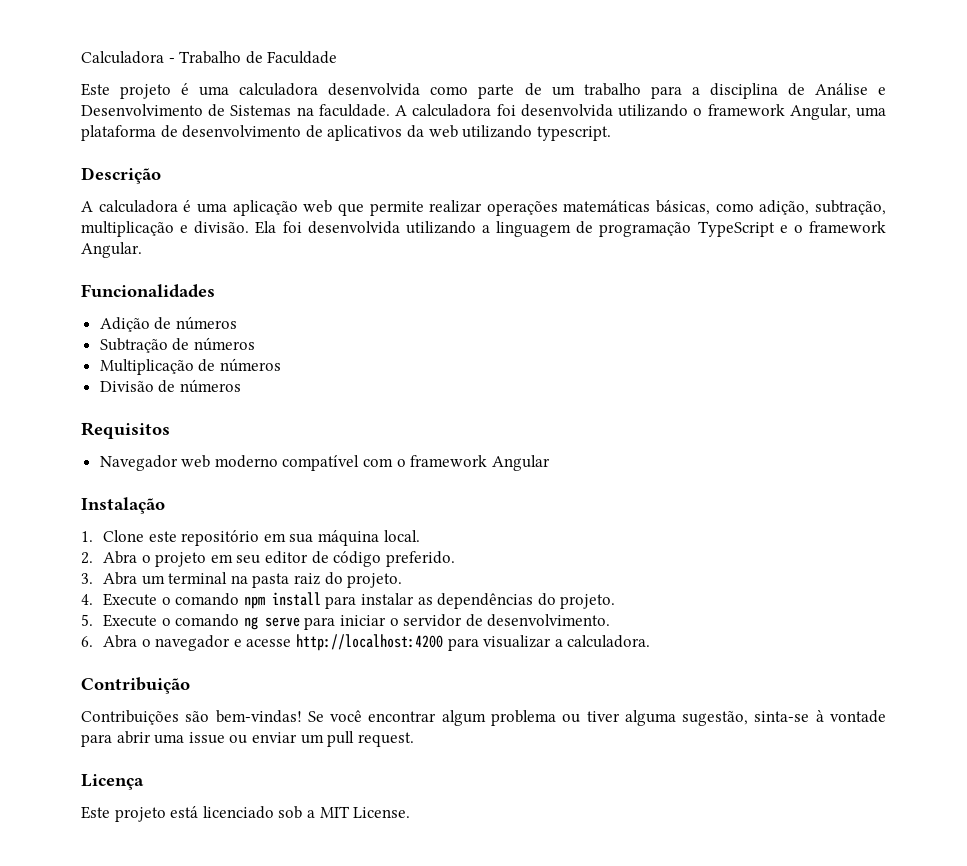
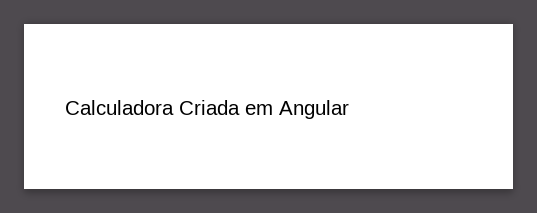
[168,51,338,64] [81,83,886,99] [81,104,886,120] [81,125,611,141] [81,167,161,184] [81,200,886,216] [81,221,886,237] [81,242,142,258] [81,284,215,298] [99,316,237,332] [99,337,255,353] [99,358,281,375] [99,379,241,393] [81,422,170,439] [99,455,550,471] [81,497,165,514] [81,530,420,546] [81,551,455,567] [81,572,403,588] [81,592,616,609] [81,614,611,630] [81,634,651,651] [81,677,190,694] [81,710,887,726] [81,731,414,747] [81,774,144,790] [81,806,411,822] - Trabalho de Faculdade // Este projeto é uma calculadora desenvolvida como parte de um trabalho para a disciplina de Análise e Desenvolvimento de Sistemas na faculdade. A calculadora foi desenvolvida utilizando o framework Angular, uma plataforma de desenvolvimento de aplicativos da web utilizando typescript. // Descrição // A calculadora é uma aplicação web que permite realizar operações matemáticas básicas, como adição, subtração, multiplicação e divisão. Ela foi desenvolvida utilizando a linguagem de programação TypeScript e o framework Angular. // Funcionalidades // Adição de números // Subtração de números // Multiplicação de números // Divisão de números // Requisitos // Navegador web moderno compatível com o framework Angular // Instalação // 1. Clone este repositório em sua máquina local. // 2. Abra o projeto em seu editor de código preferido. // 3. Abra um terminal na pasta raiz do projeto. // 4. Execute o comando npm install para instalar as dependências do projeto. // 5. Execute o comando ng serve para iniciar o servidor de desenvolvimento. // 6. Abra o navegador e acesse http://localhost:4200 para visualizar a calculadora. // Contribuição // Contribuições são bem-vindas! Se você encontrar algum problema ou tiver alguma sugestão, sinta-se à vontade para abrir uma issue ou enviar um pull request. // Licença // Este projeto está licenciado sob a MIT License. -> [179,100,349,119] Criada em Angular

